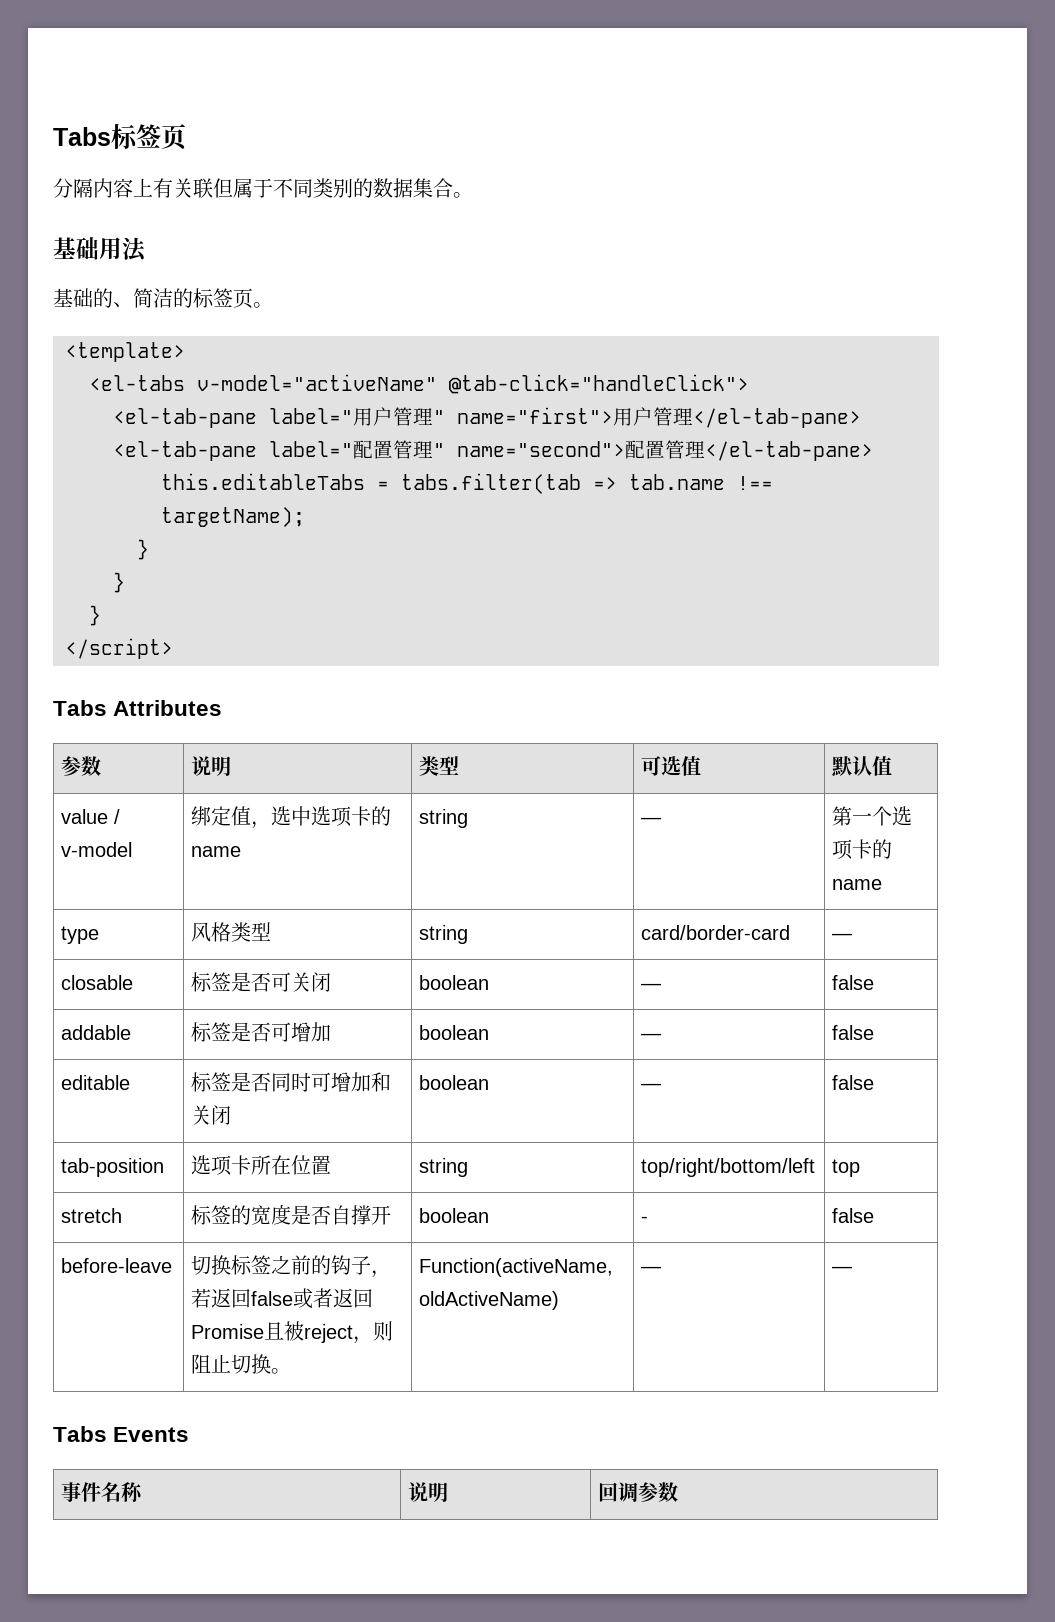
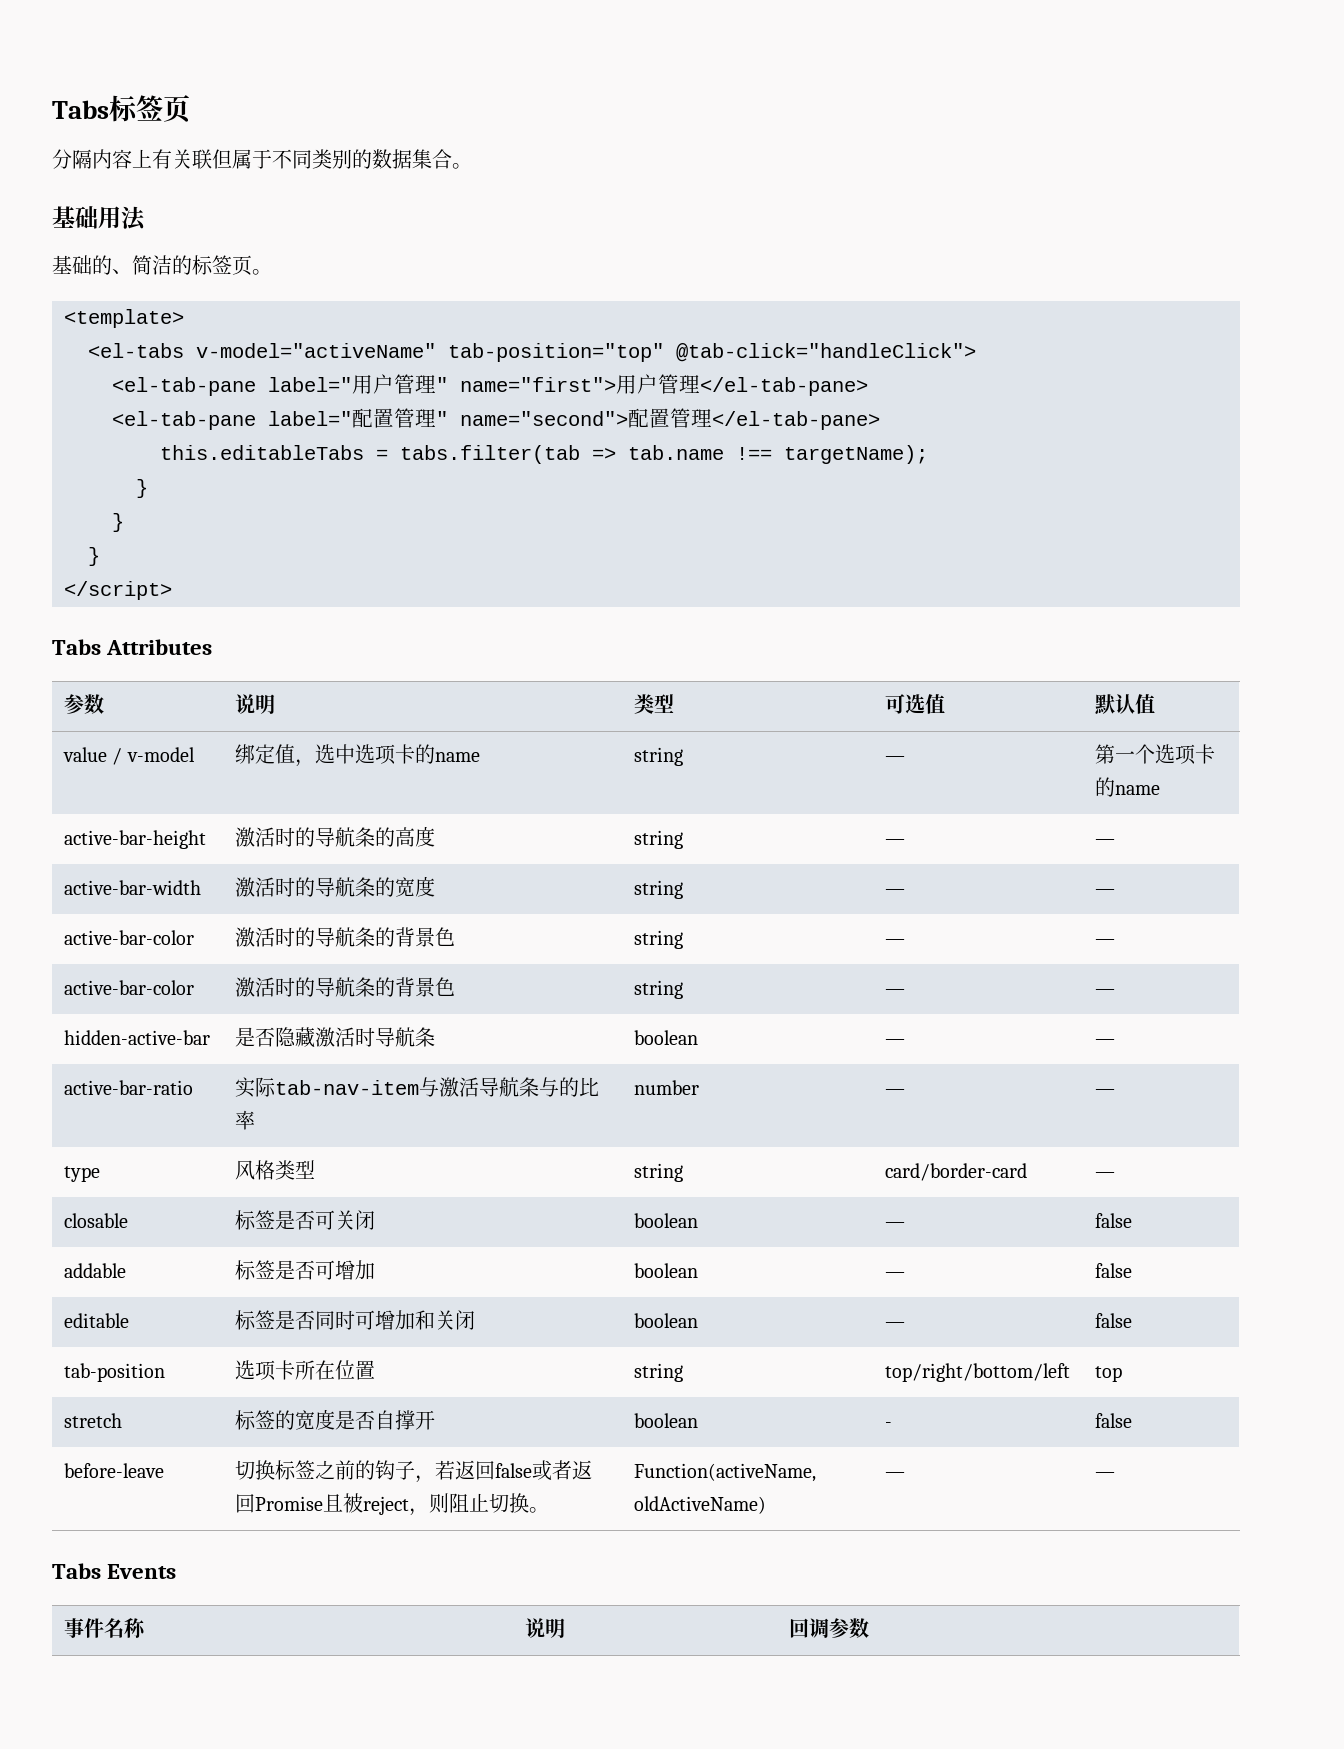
(437, 382) none -> [448,343,664,362] tab-position="top"
(883, 884) none -> [64,830,207,849] [235,826,436,847] [634,830,684,849] [885,839,906,845] [1095,839,1116,845] [64,880,202,895] [235,876,436,897] [634,880,684,899] [885,889,906,895] [1095,889,1116,895] [64,930,195,945] [235,927,456,947] [634,930,684,949] [885,939,906,945] [1095,939,1116,945] [64,980,195,995] [235,977,456,997] [634,980,684,999] [885,989,906,995] [1095,989,1116,995] [64,1030,211,1045] [235,1027,436,1048] [634,1030,699,1045] [885,1039,906,1045] [1095,1039,1116,1045] [64,1080,194,1095] [235,1077,600,1098] [235,1110,256,1130] [634,1080,700,1095] [885,1089,906,1095] [1095,1089,1116,1095] // active-bar-height | 激活时的导航条的高度 | string | — | — // active-bar-width | 激活时的导航条的宽度 | string | — | — // active-bar-color | 激活时的导航条的背景色 | string | — | — // active-bar-color | 激活时的导航条的背景色 | string | — | — // hidden-active-bar | 是否隐藏激活时导航条 | boolean | — | — // active-bar-ratio | 实际tab-nav-item与激活导航条与的比率 | number | — | —

